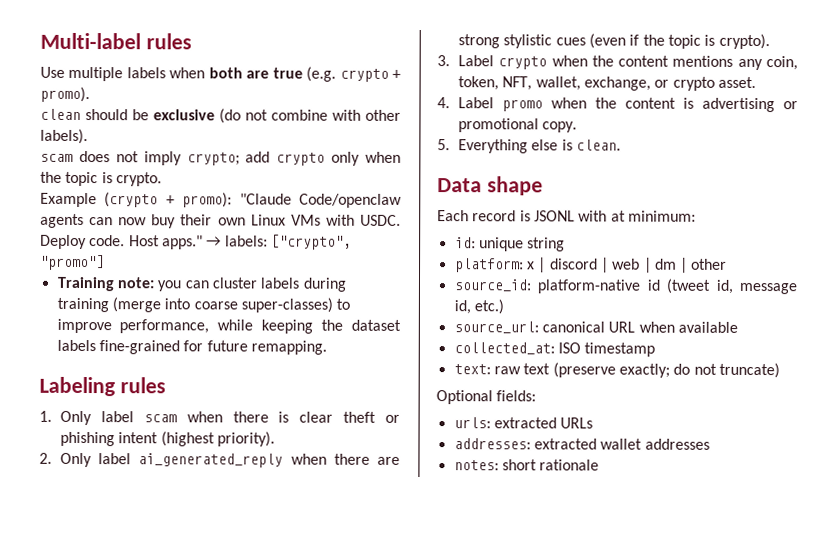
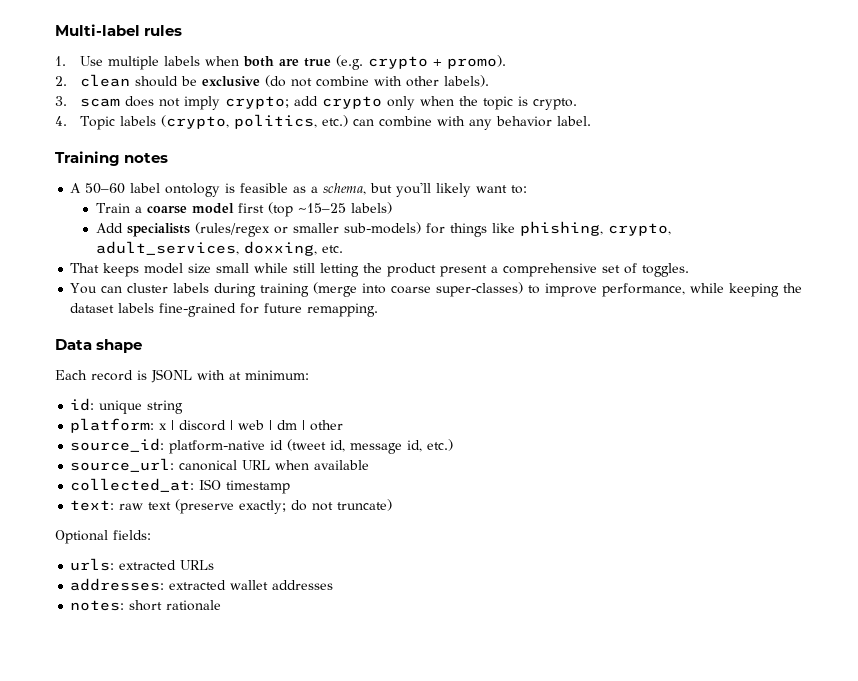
(192, 41) none -> [55,56,66,66] 1.
(90, 94) none -> [55,76,67,86] 2.
(88, 136) none -> [55,96,67,106] 3.
[40,192,402,208] [40,213,401,229] [40,234,352,250] [40,254,105,271] [56,276,182,292] Example (crypto + promo): "Claude Code/openclaw agents can now buy their own Linux VMs with USDC. Deploy code. Host apps." → labels: ["crypto", "promo"] // Training note: you -> [55,114,592,130] [55,151,169,166] [70,182,528,197] [95,202,392,217] [95,221,671,237] [95,241,343,256] [70,263,690,277] [70,283,98,294] 4. Topic labels (crypto, politics, etc.) can combine with any behavior label. // Training notes // A 50–60 label ontology is feasible as a schema, but you'll likely want to: // Train a coarse model first (top ~15–25 labels) // Add specialists (rules/regex or smaller sub-models) for things like phishing, crypto, adult_services, doxxing, etc. // That keeps model size small while still letting the product present a comprehensive set of toggles. // You
[39,376,166,397] [39,410,400,426] [60,431,276,447] [39,452,400,468] [458,33,770,50] [437,55,798,71] [458,76,756,91] [437,97,798,113] [458,118,578,133] [437,139,622,154] // Labeling rules // 1. Only label scam when there is clear theft or phishing intent (highest priority). // 2. Only label ai_generated_reply when there are strong stylistic cues (even if the topic is crypto). // 3. Label crypto when the content mentions any coin, token, NFT, wallet, exchange, or crypto asset. // 4. Label promo when the content is advertising or promotional copy. // 5. Everything else is clean. -> (379, 310) none

